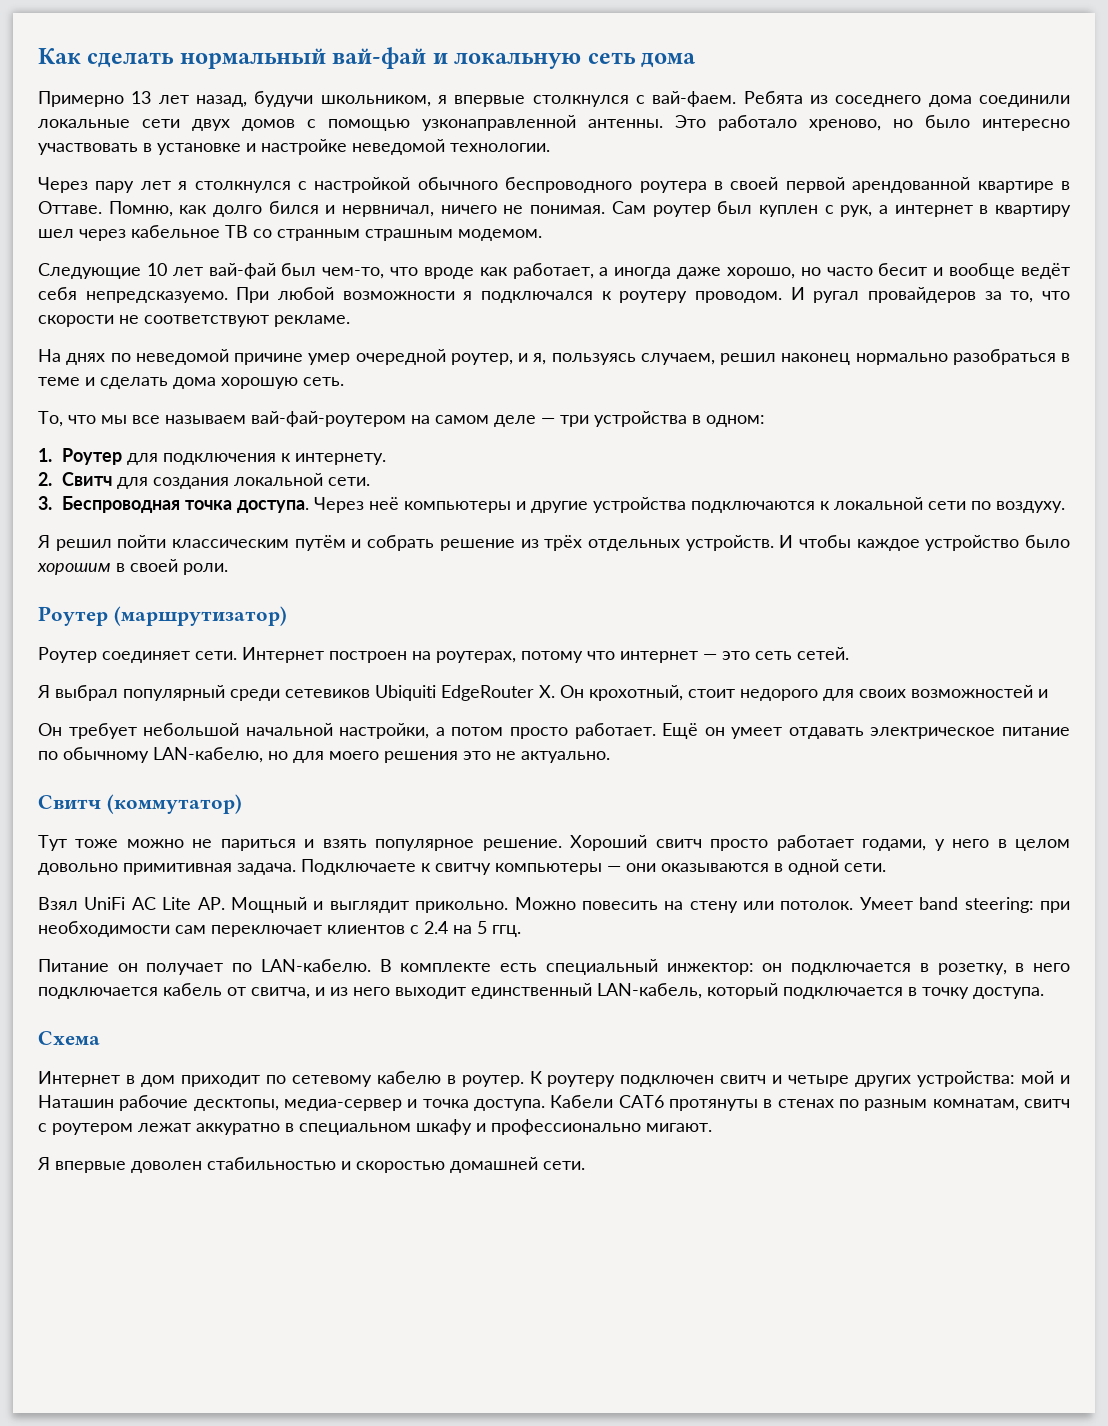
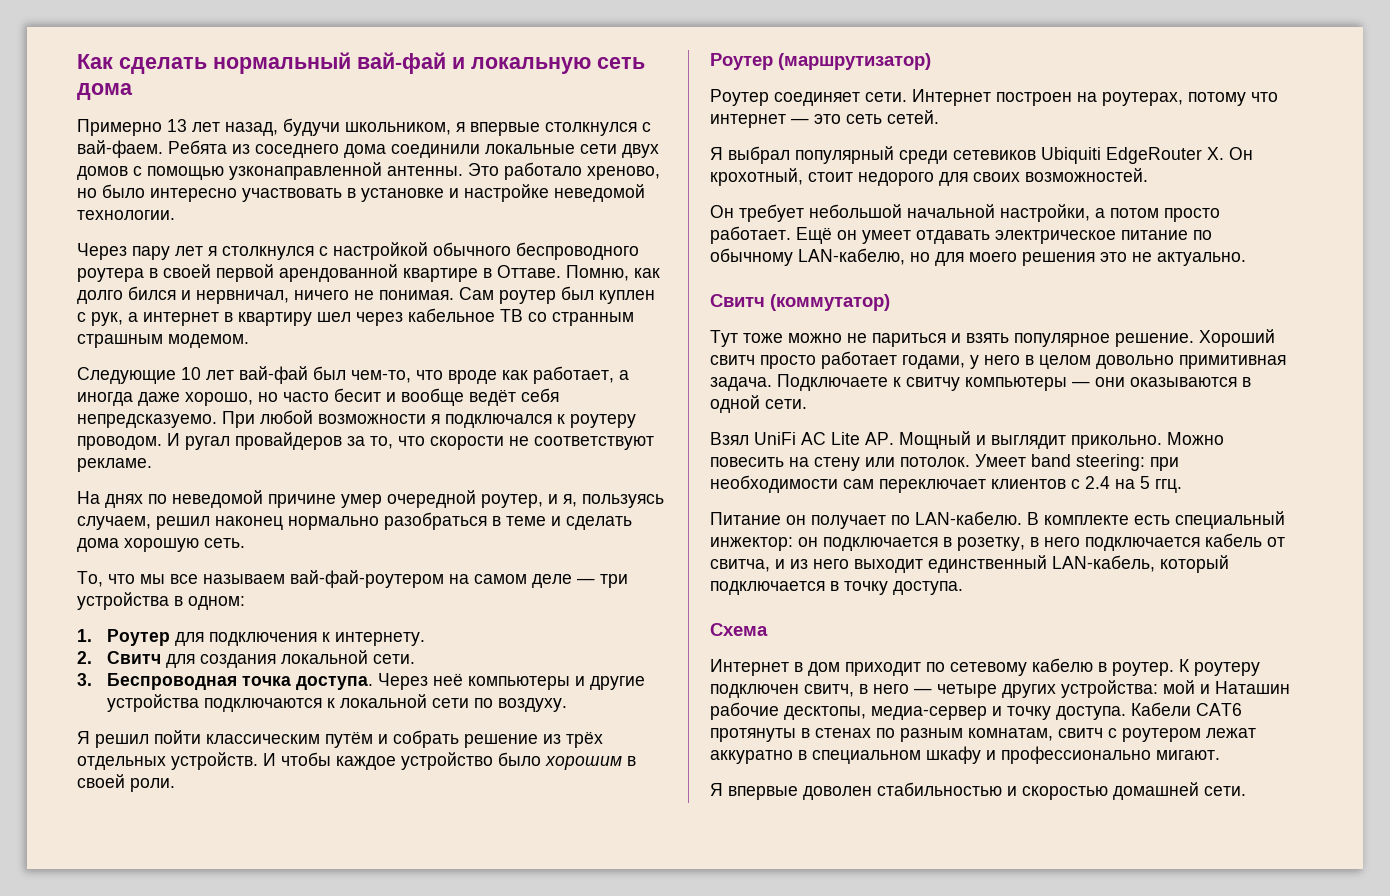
[911,685,1048,698] возможностей и -> [1025,168,1148,182] возможностей.
[720,1075,783,1084] свитч и -> [804,684,932,697] свитч, в него —
[422,1099,469,1108] точка -> [1007,706,1051,720] точку

